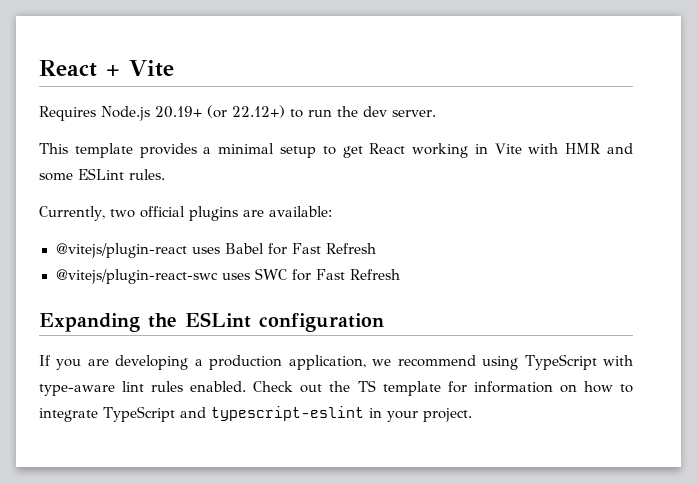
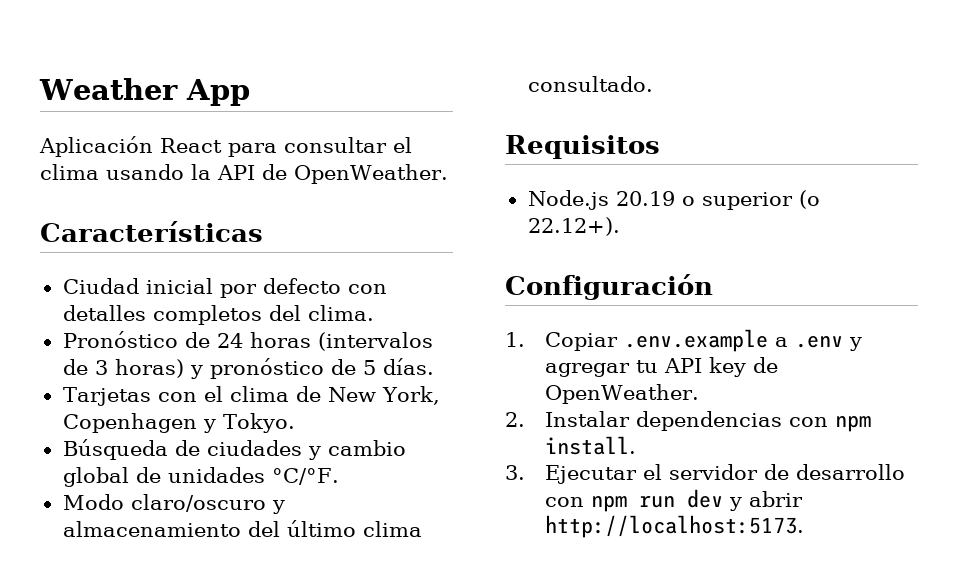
[39,60,174,77] [39,105,436,121] [39,143,633,158] [39,168,165,181] [39,206,332,221] [55,243,376,258] [55,268,400,284] [39,312,384,332] [39,354,634,370] [39,380,634,396] [39,406,472,422] React + Vite // Requires Node.js 20.19+ (or 22.12+) to run the dev server. // This template provides a minimal setup to get React working in Vite with HMR and some ESLint rules. // Currently, two official plugins are available: // @vitejs/plugin-react uses Babel for Fast Refresh // @vitejs/plugin-react-swc uses SWC for Fast Refresh // Expanding the ESLint configuration // If you are developing a production application, we recommend using TypeScript with type-aware lint rules enabled. Check out the TS template for information on how to integrate TypeScript and typescript-eslint in your project. -> [39,78,250,106] [39,136,412,157] [40,164,448,184] [40,221,263,242] [62,278,387,298] [62,305,374,325] [62,331,433,351] [62,358,434,379] [62,386,440,406] [62,413,295,433] [62,439,406,460] [62,467,339,487] [62,494,285,514] [62,520,422,537] [527,76,653,92] [505,135,660,159] [527,190,820,210] [527,217,620,236] [505,274,713,300] [505,329,862,352] [544,357,778,377] [544,384,699,404] [505,411,871,432] [544,436,636,455] [505,464,905,484] [544,489,803,512] [544,515,804,538] Weather App // Aplicación React para consultar el clima usando la API de OpenWeather. // Características // Ciudad inicial por defecto con detalles completos del clima. // Pronóstico de 24 horas (intervalos de 3 horas) y pronóstico de 5 días. // Tarjetas con el clima de New York, Copenhagen y Tokyo. // Búsqueda de ciudades y cambio global de unidades °C/°F. // Modo claro/oscuro y almacenamiento del último clima consultado. // Requisitos // Node.js 20.19 o superior (o 22.12+). // Configuración // 1. Copiar .env.example a .env y agregar tu API key de OpenWeather. // 2. Instalar dependencias con npm install. // 3. Ejecutar el servidor de desarrollo con npm run dev y abrir http://localhost:5173.

